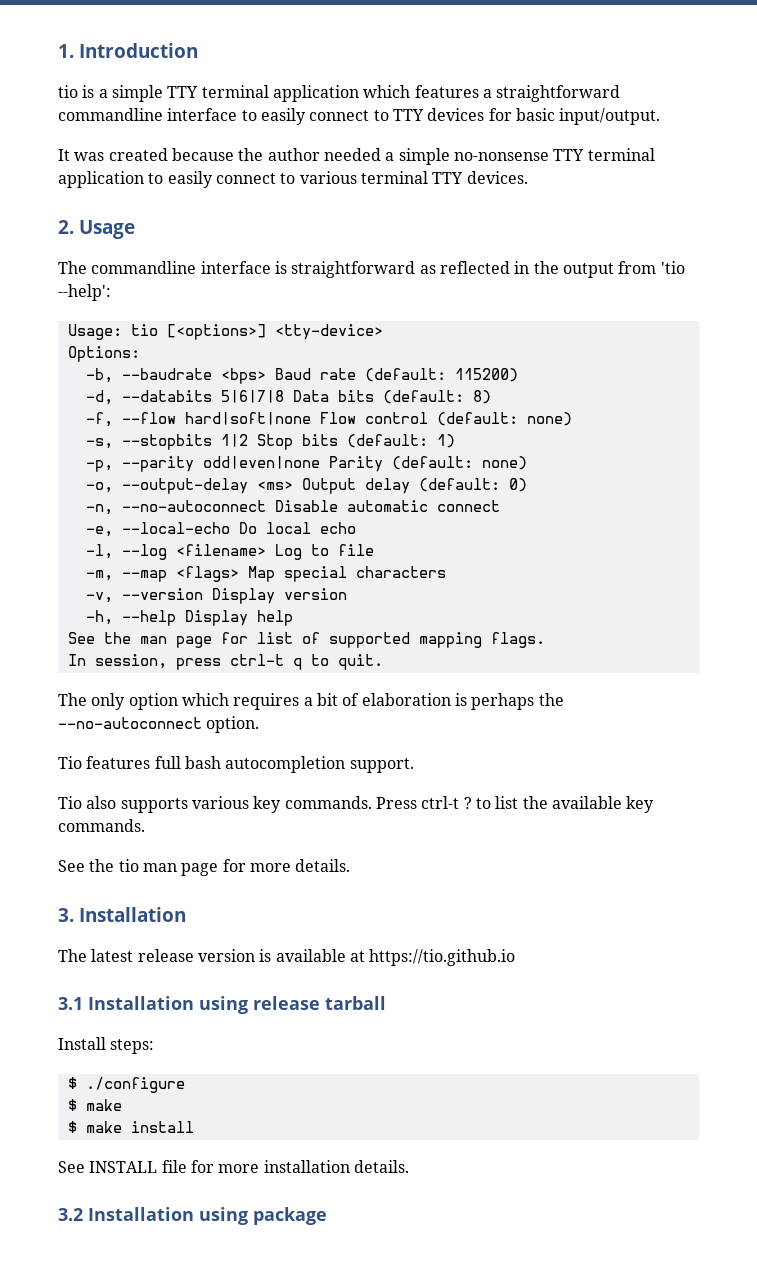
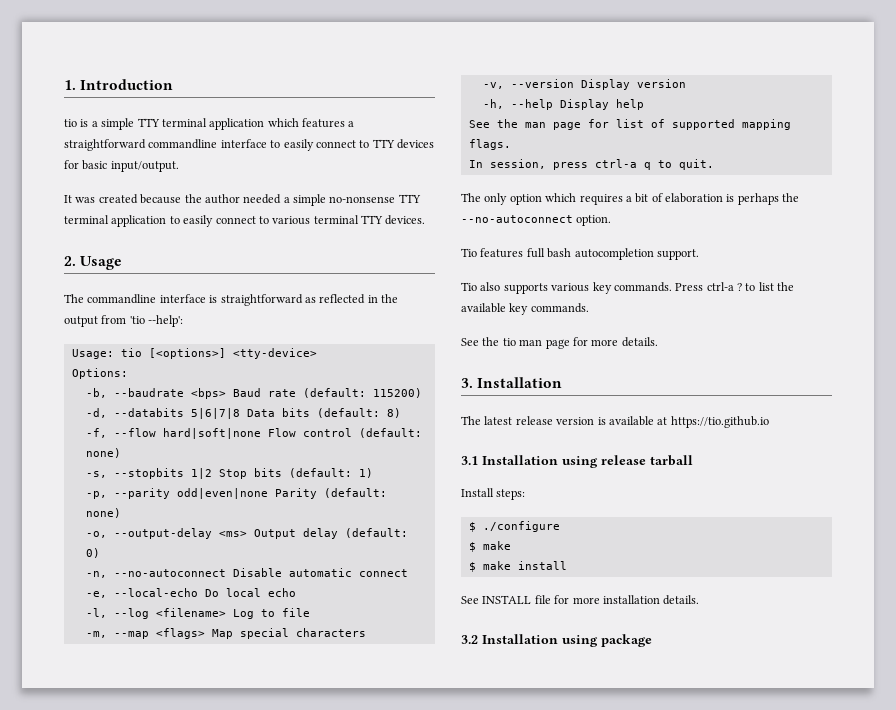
[229,654,284,666] ctrl-t -> [594,159,637,168] ctrl-a
[421,796,460,809] ctrl-t -> [706,282,734,291] ctrl-a

